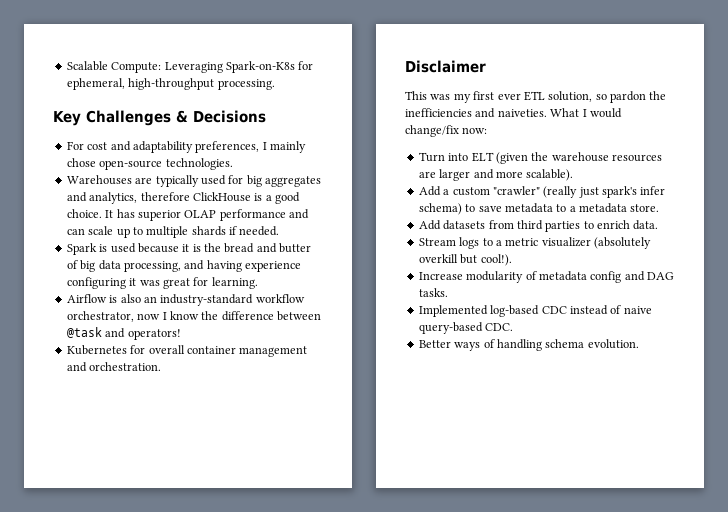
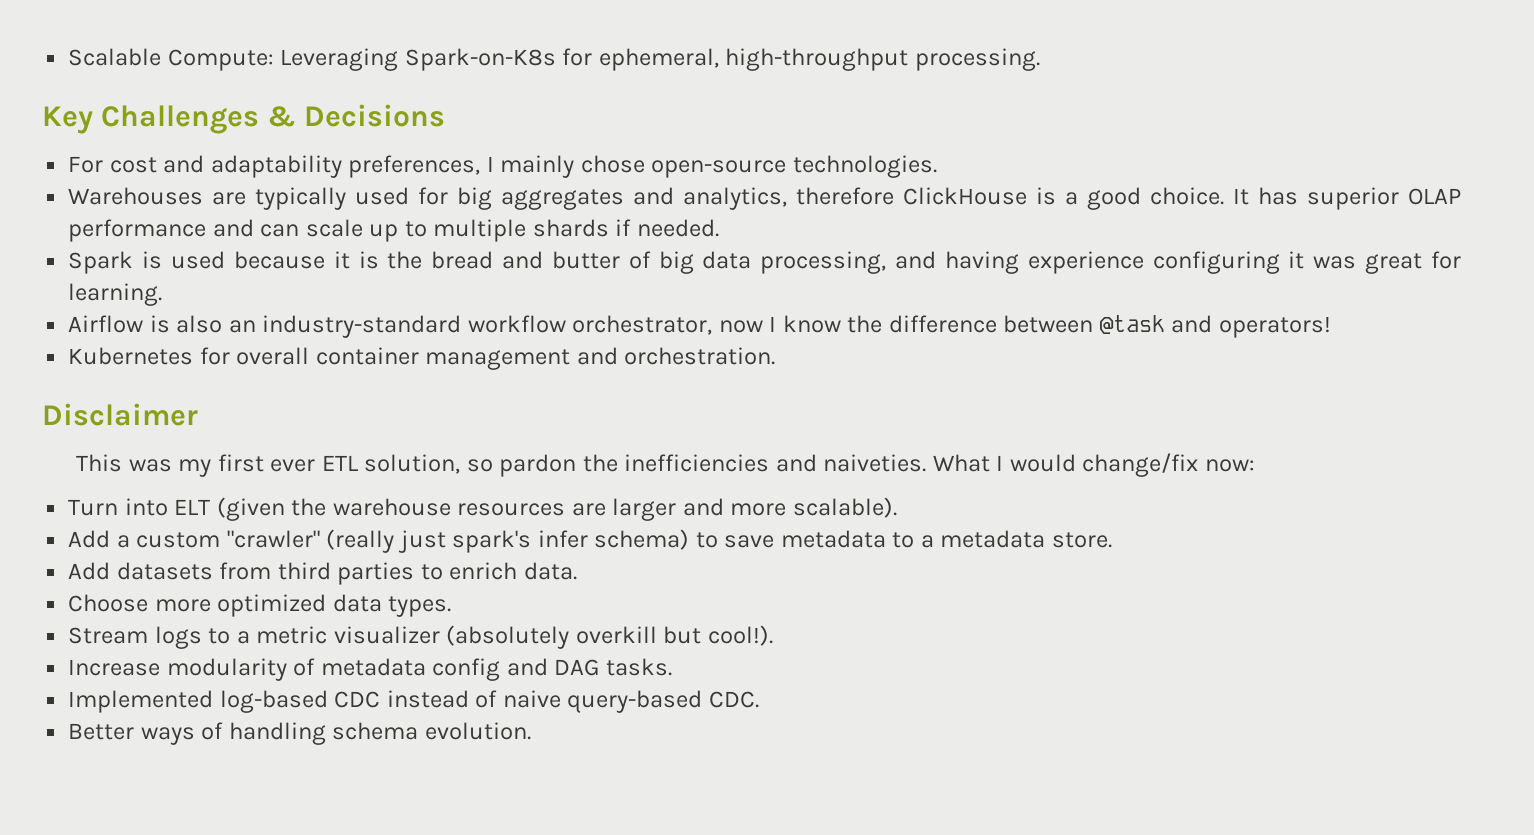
(659, 225) none -> [68,594,452,617] // Choose more optimized data types.

